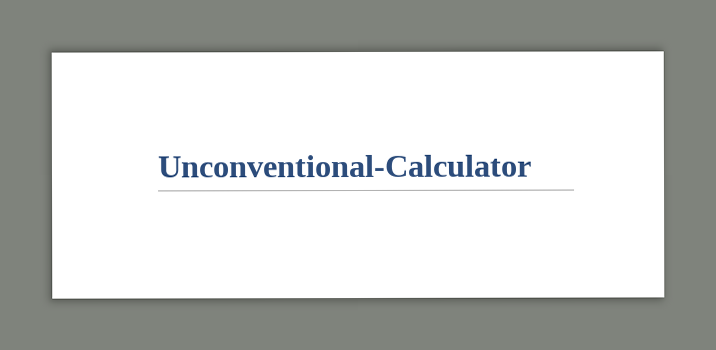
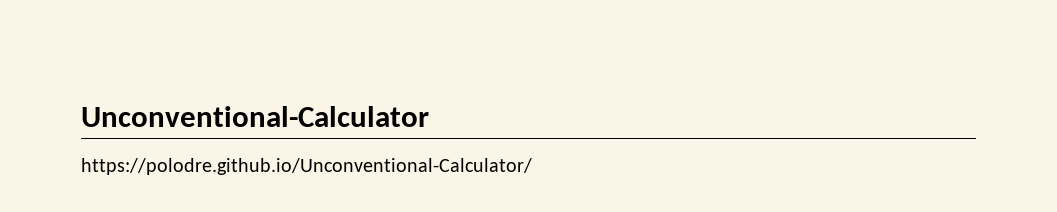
(532, 166) none -> [81,158,532,175] // https://polodre.github.io/Unconventional-Calculator/

